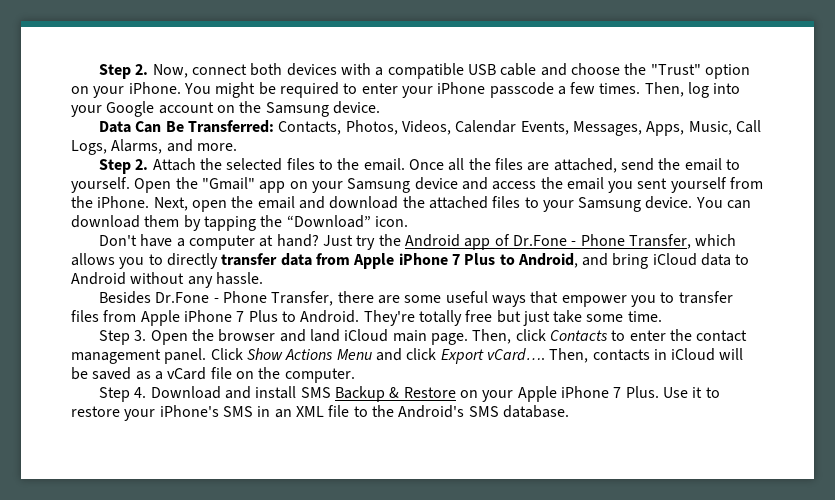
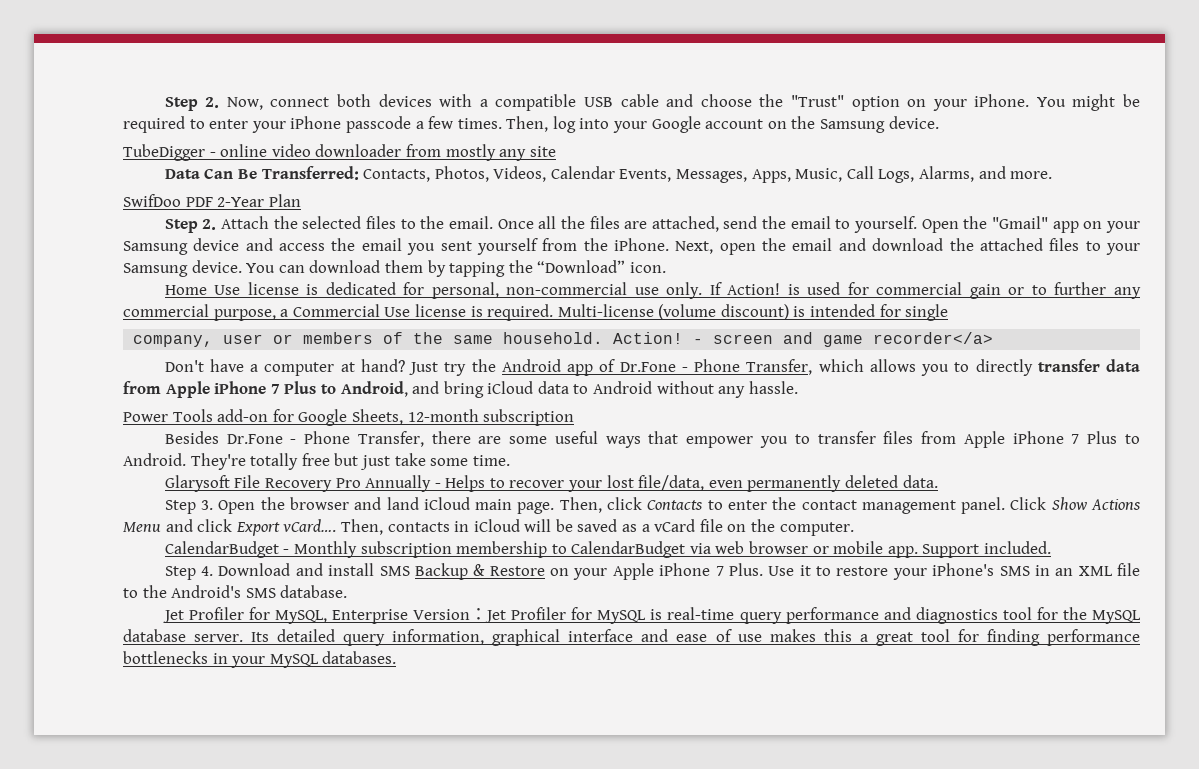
(380, 107) none -> [123,144,556,161] // TubeDigger - online video downloader from mostly any site
(237, 147) none -> [123,194,301,207] // SwifDoo PDF 2-Year Plan
(408, 221) none -> [164,282,1141,299] [123,304,949,321] [133,332,994,347] // Home Use license is dedicated for personal, non-commercial use only. If Action! is used for commercial gain or to further any commercial purpose, a Commercial Use license is required. Multi-license (volume discount) is intended for single // company, user or members of the same household. Action! - screen and game recorder</a>
(263, 278) none -> [123,409,575,426] // Power Tools add-on for Google Sheets, 12-month subscription
(662, 316) none -> [164,475,938,492] // Glarysoft File Recovery Pro Annually - Helps to recover your lost file/data, even permanently deleted data.
(355, 375) none -> [164,541,1051,558] // CalendarBudget - Monthly subscription membership to CalendarBudget via web browser or mobile app. Support included.
(569, 411) none -> [162,607,1141,624] [123,629,1141,646] [123,651,397,668] // Jet Profiler for MySQL, Enterprise Version：Jet Profiler for MySQL is real-time query performance and diagnostics tool for the MySQL database server. Its detailed query information, graphical interface and ease of use makes this a great tool for finding performance bottlenecks in your MySQL databases.

